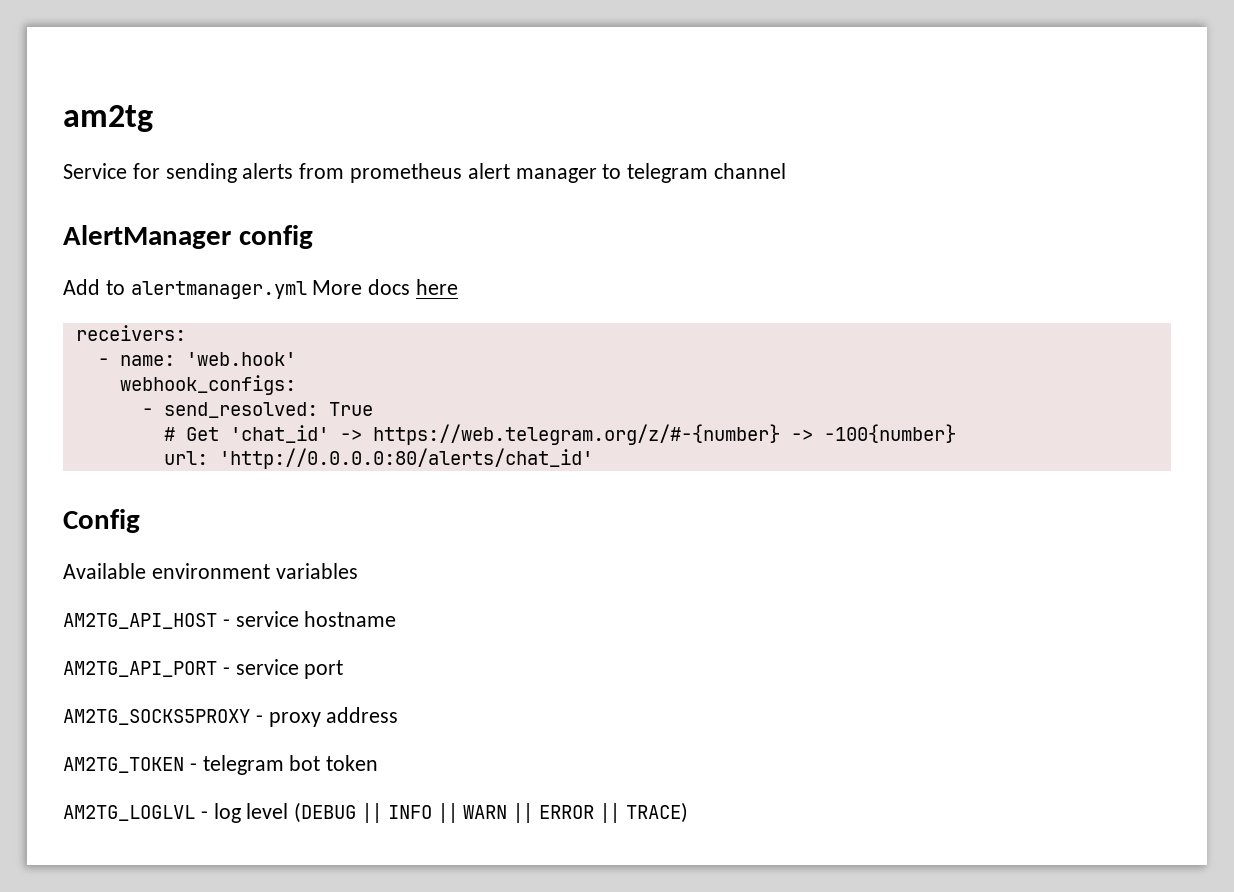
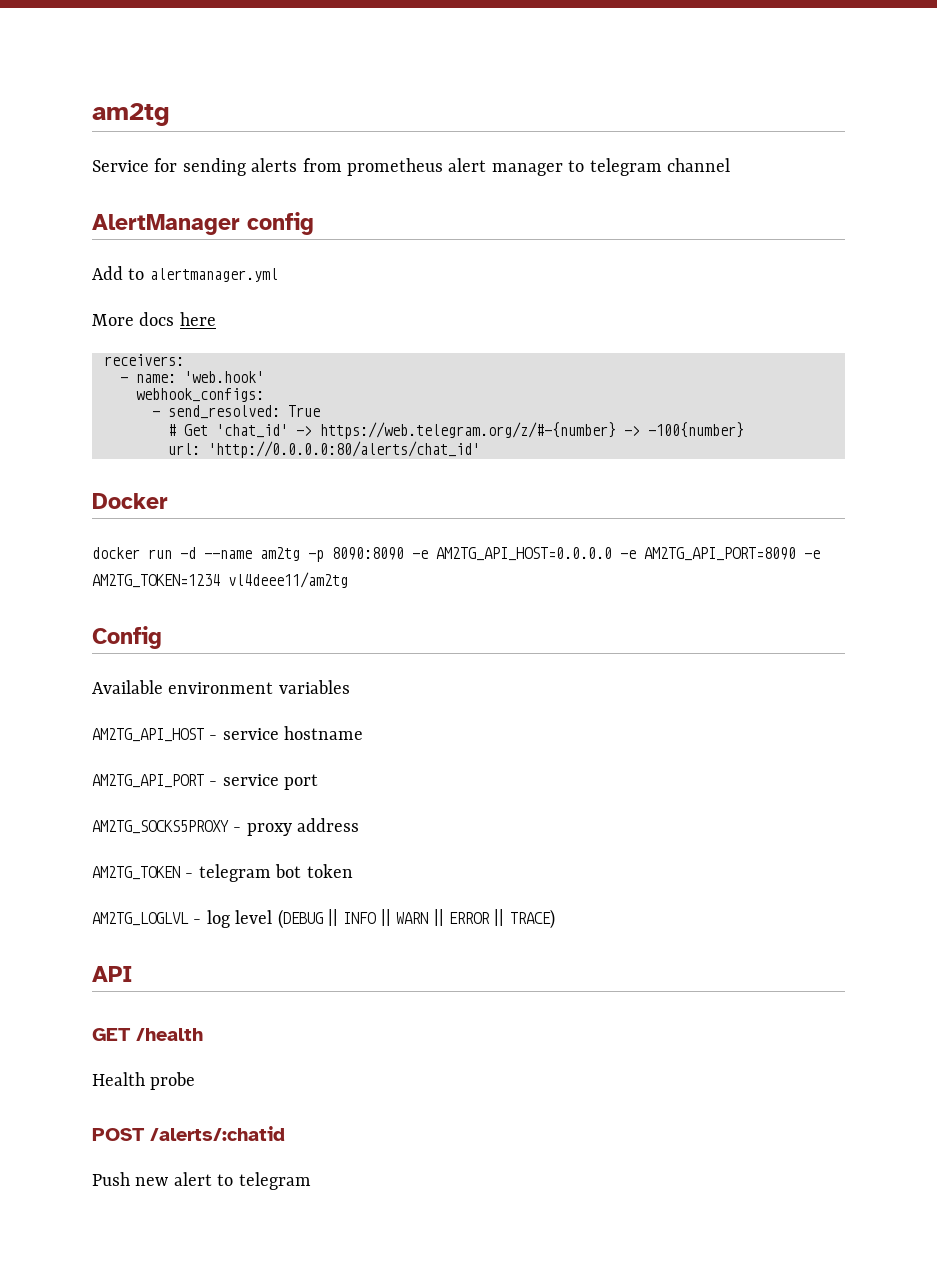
(307, 290) none -> (278, 275) //
(593, 458) none -> [92,493,168,509] [92,547,820,562] [92,572,348,588] // Docker // docker run -d --name am2tg -p 8090:8090 -e AM2TG_API_HOST=0.0.0.0 -e AM2TG_API_PORT=8090 -e AM2TG_TOKEN=1234 vl4deee11/am2tg
(688, 812) none -> [92,966,133,982] [92,1028,203,1041] [92,1072,196,1090] [92,1126,285,1141] [92,1172,311,1190] // API // GET /health // Health probe // POST /alerts/:chatid // Push new alert to telegram

